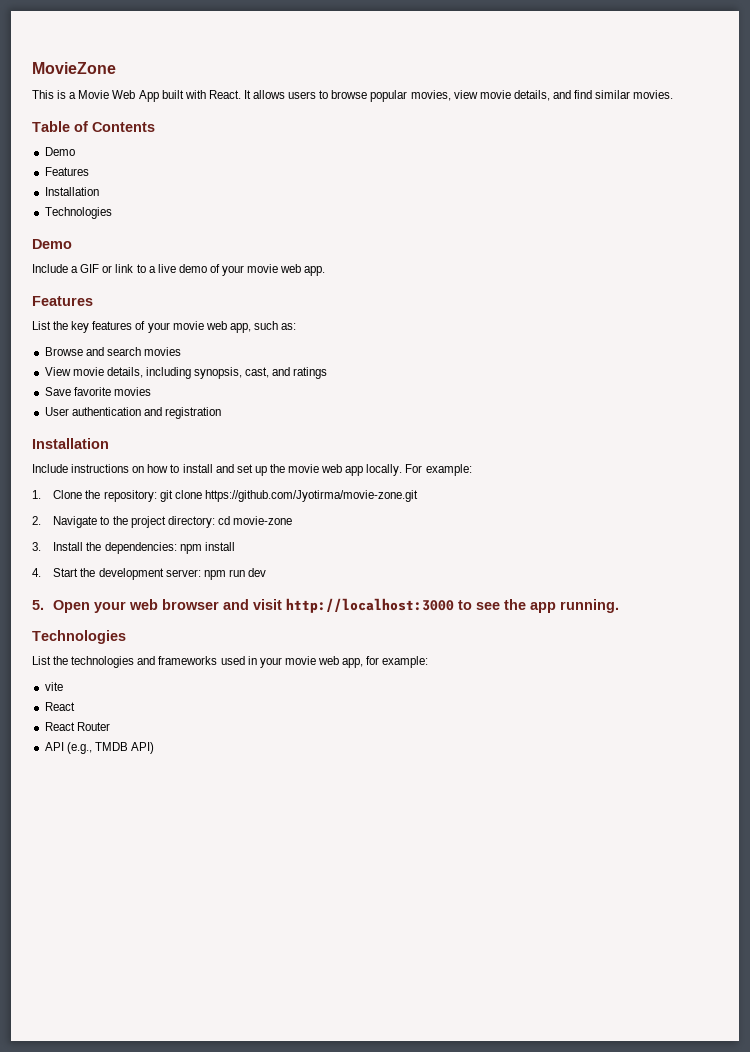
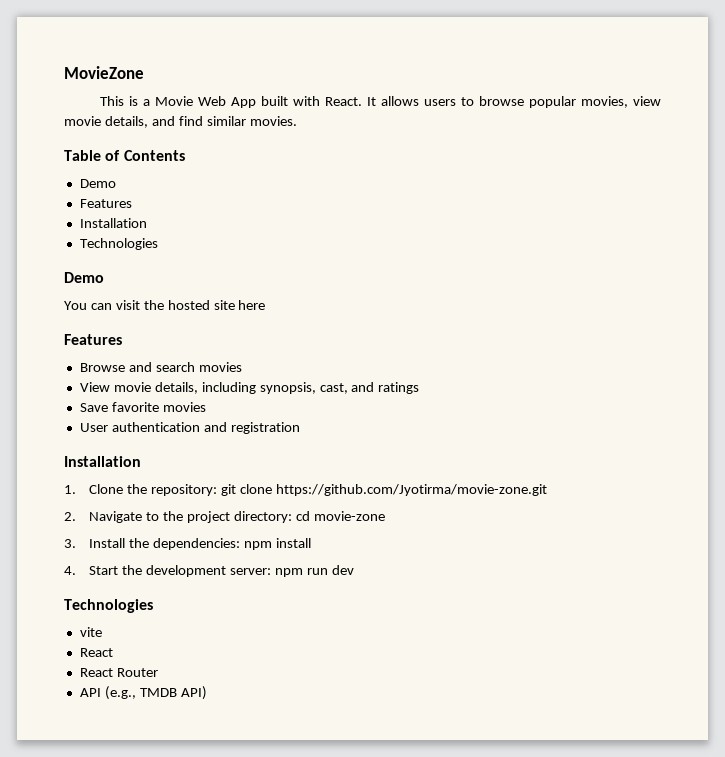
[32,264,326,276] [32,296,93,306] [32,321,297,333] Include a GIF or link to a live demo of your movie web app. // Features // List the key features of your movie web app, such as: -> [64,300,266,310] [64,334,122,345] You can visit the hosted site here // Features
[32,464,472,476] // Include instructions on how to install and set up the movie web app locally. For example: -> (141, 461) none
[32,598,620,613] [32,630,126,644] [32,656,429,668] 5. Open your web browser and visit http://localhost:3000 to see the app running. // Technologies // List the technologies and frameworks used in your movie web app, for example: -> [64,599,153,613] Technologies

